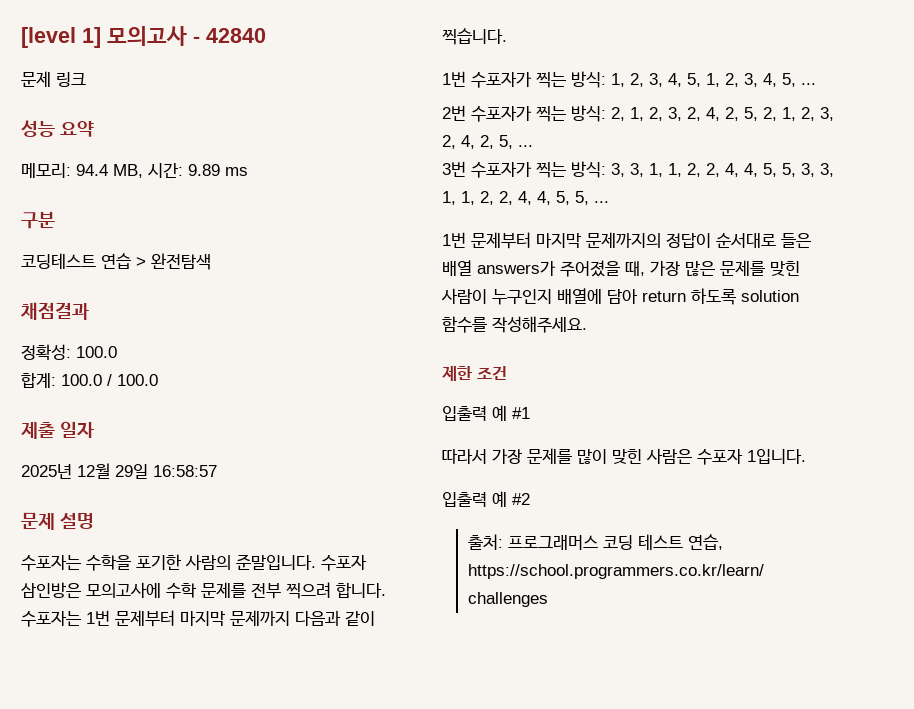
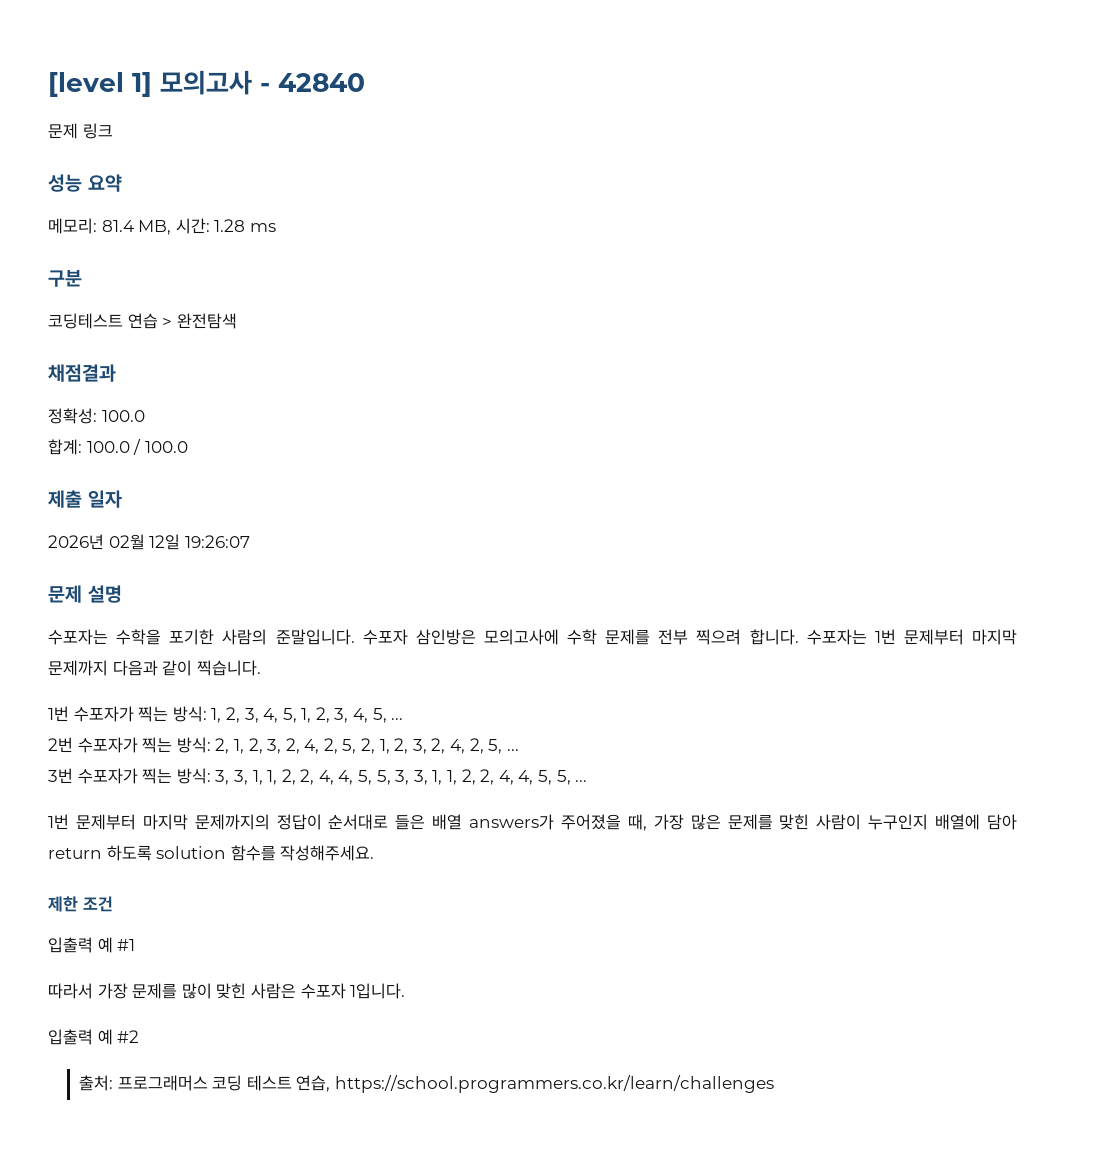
[76,164,108,176] 94.4 -> [101,220,134,232] 81.4
[188,164,220,176] 9.89 -> [214,219,246,232] 1.28
[21,463,217,479] 2025년 12월 29일 16:58:57 -> [48,534,250,550] 2026년 02월 12일 19:26:07

